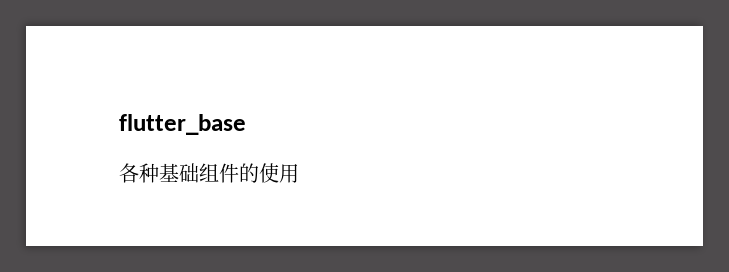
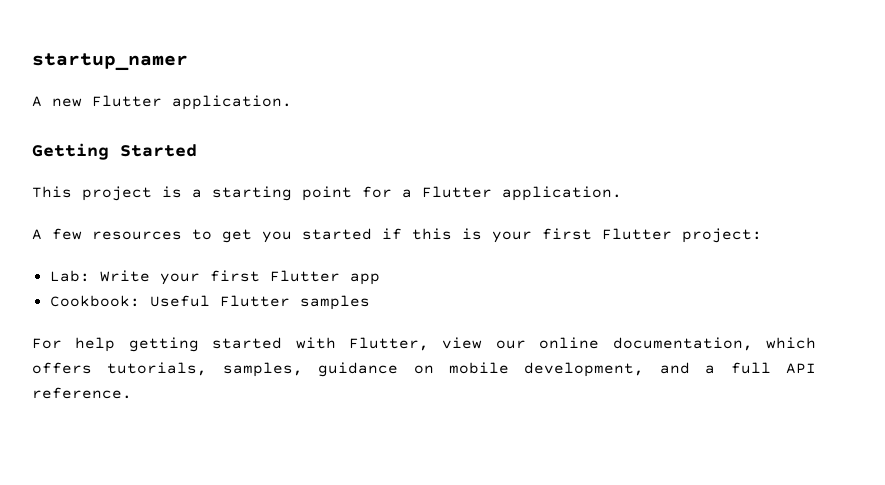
[119,114,246,135] [119,163,299,183] flutter_base // 各种基础组件的使用 -> [32,53,188,71] [32,95,292,110] [32,143,197,160] [32,186,622,201] [32,228,762,243] [49,270,380,285] [49,295,370,310] [32,337,816,352] [32,362,816,377] [32,387,132,399] startup_namer // A new Flutter application. // Getting Started // This project is a starting point for a Flutter application. // A few resources to get you started if this is your first Flutter project: // Lab: Write your first Flutter app // Cookbook: Useful Flutter samples // For help getting started with Flutter, view our online documentation, which offers tutorials, samples, guidance on mobile development, and a full API reference.

